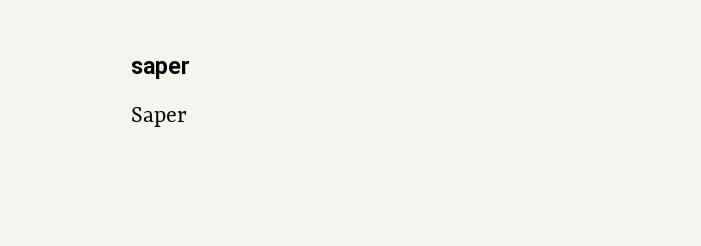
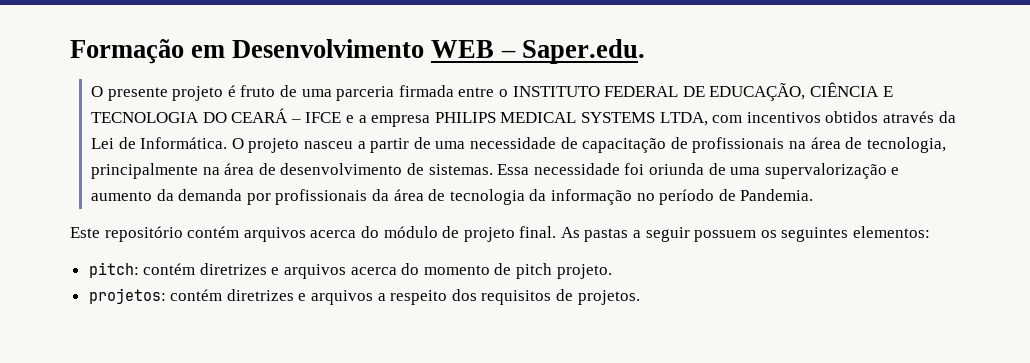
[131,60,190,79] [131,107,187,127] saper // Saper -> [70,39,645,64] [91,82,893,101] [91,108,956,127] [91,137,946,153] [91,163,900,179] [91,189,814,205] [70,226,931,242] [88,262,612,279] [88,288,640,305] Formação em Desenvolvimento WEB – Saper.edu. // O presente projeto é fruto de uma parceria firmada entre o INSTITUTO FEDERAL DE EDUCAÇÃO, CIÊNCIA E TECNOLOGIA DO CEARÁ – IFCE e a empresa PHILIPS MEDICAL SYSTEMS LTDA, com incentivos obtidos através da Lei de Informática. O projeto nasceu a partir de uma necessidade de capacitação de profissionais na área de tecnologia, principalmente na área de desenvolvimento de sistemas. Essa necessidade foi oriunda de uma supervalorização e aumento da demanda por profissionais da área de tecnologia da informação no período de Pandemia. // Este repositório contém arquivos acerca do módulo de projeto final. As pastas a seguir possuem os seguintes elementos: // pitch: contém diretrizes e arquivos acerca do momento de pitch projeto. // projetos: contém diretrizes e arquivos a respeito dos requisitos de projetos.

